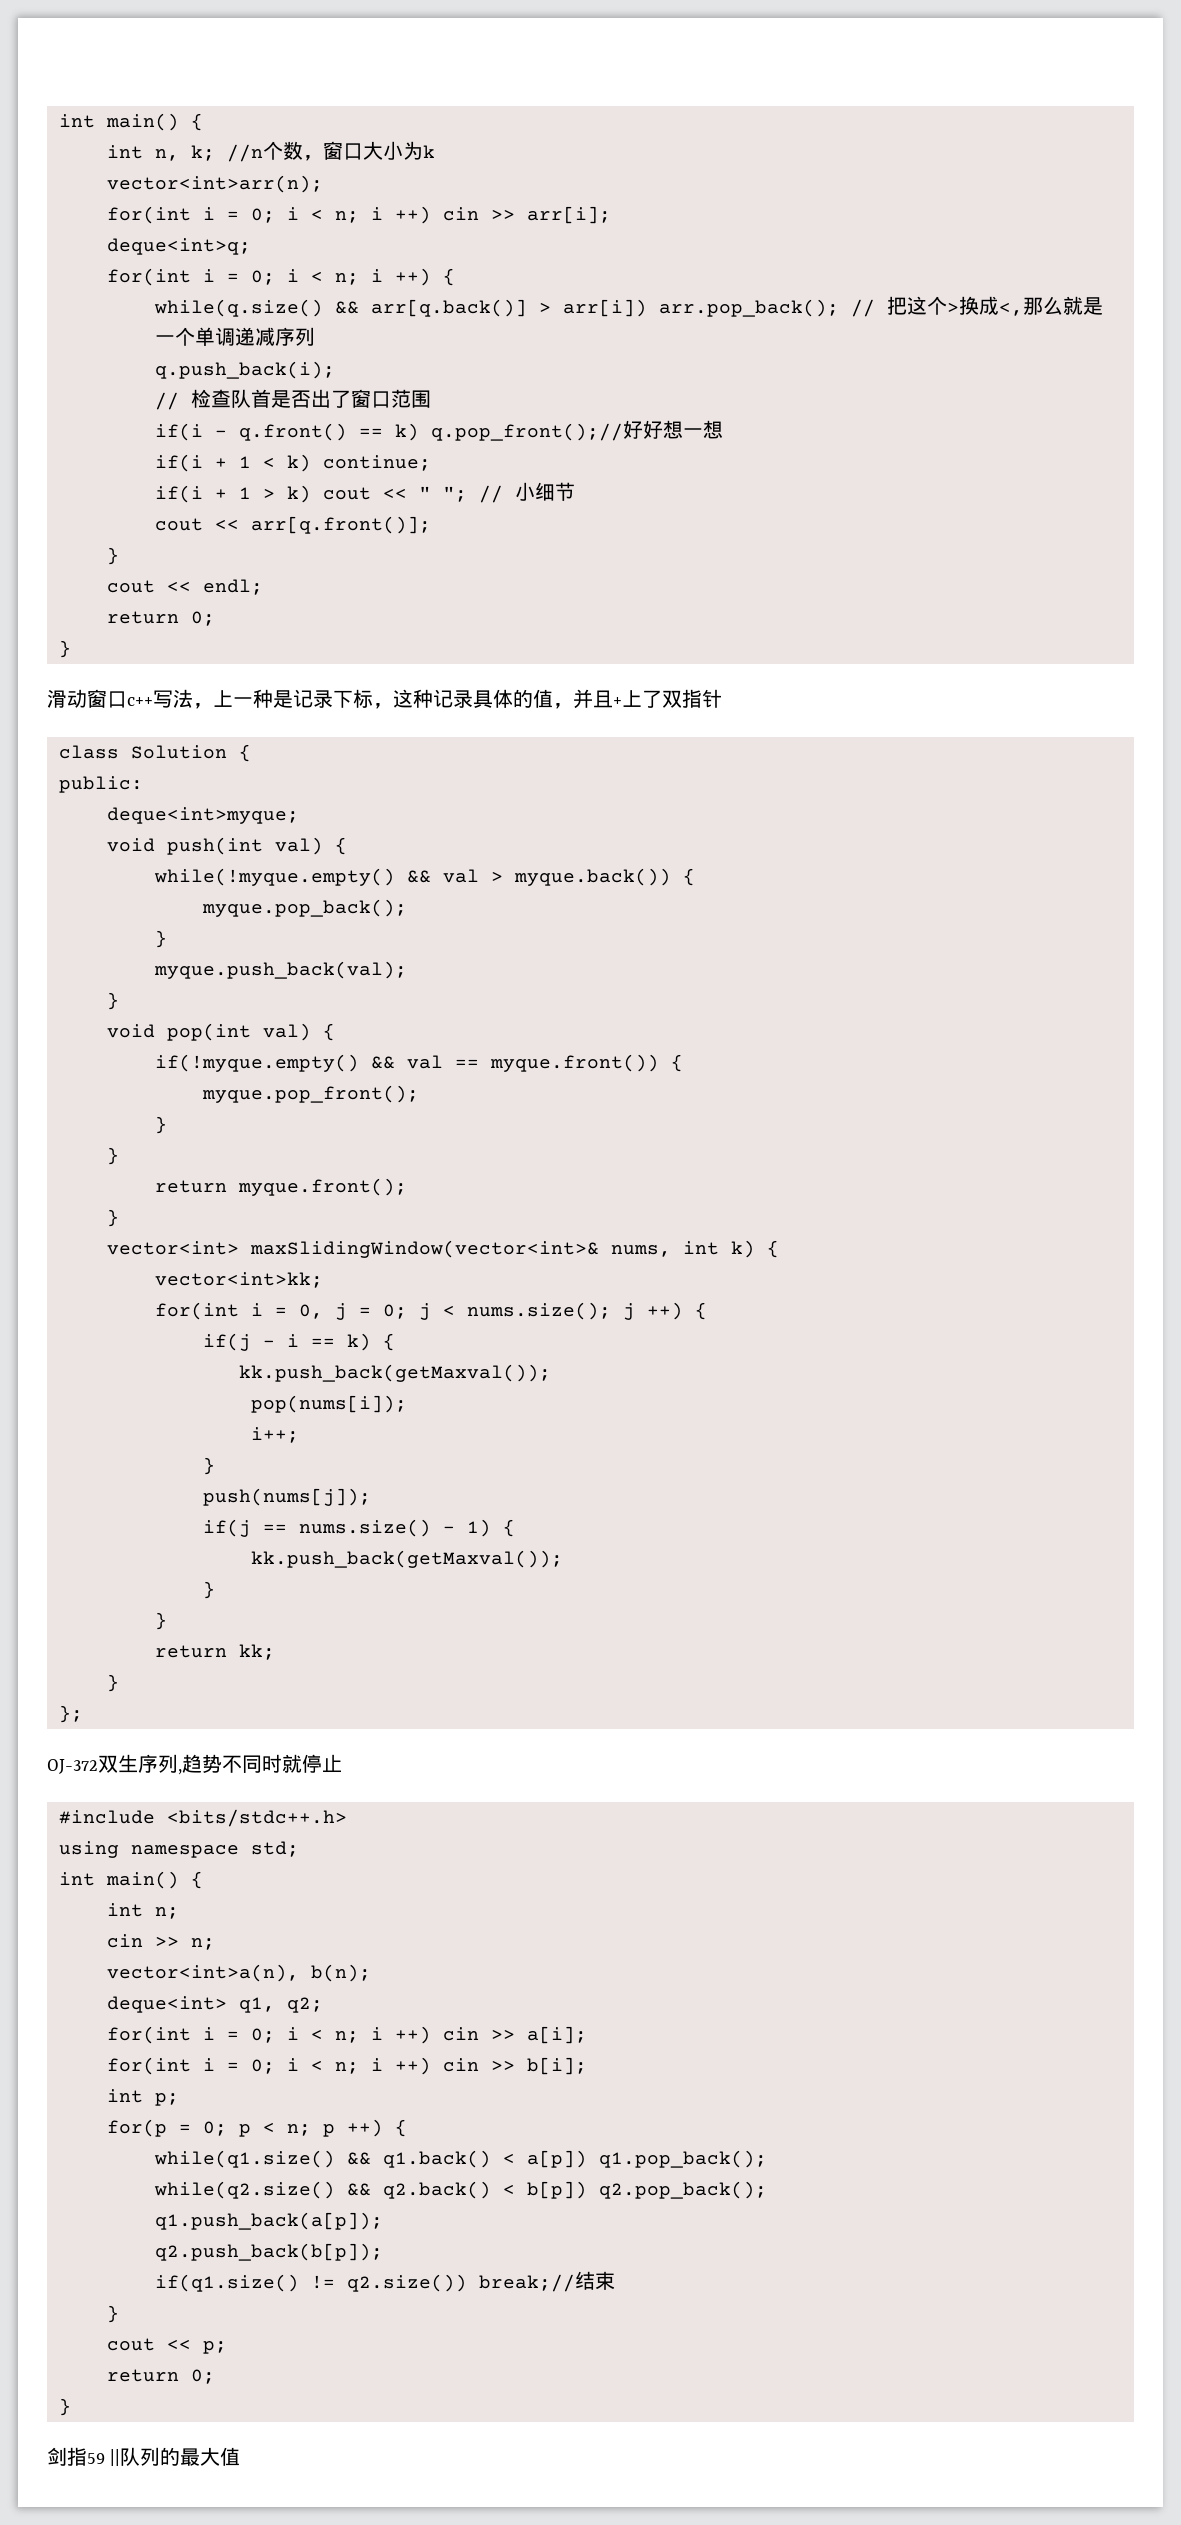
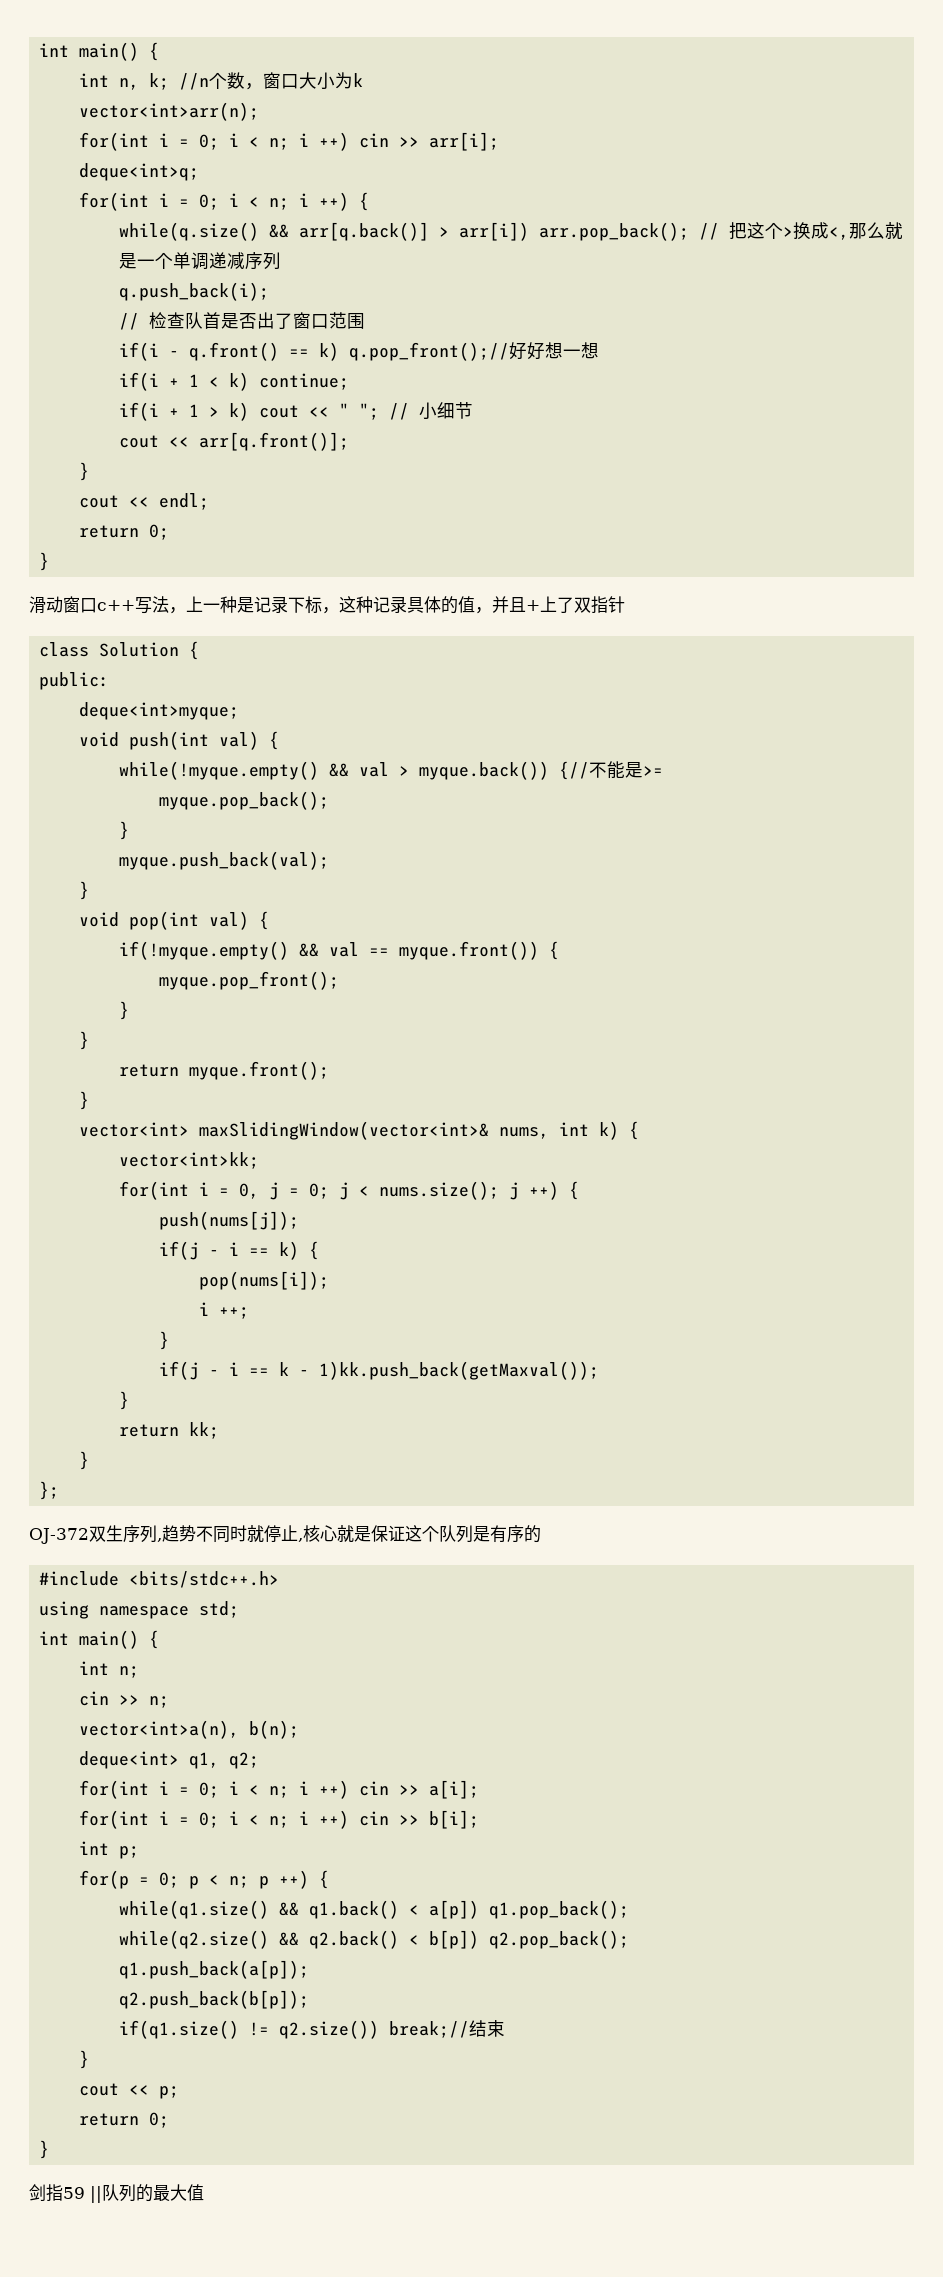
[683,868,695,886] { -> [559,761,664,780] {//不能是>=
(707, 1311) none -> [159,1211,300,1230] // push(nums[j]);
[239,1364,551,1382] // kk.push_back(getMaxval()); -> (320, 1250) none
[251,1427,299,1443] [203,1457,215,1475] [203,1488,371,1506] [203,1519,515,1537] [251,1550,563,1568] [203,1581,215,1599] i++; // } // push(nums[j]); // if(j == nums.size() - 1) { // kk.push_back(getMaxval()); // } -> [199,1302,250,1319] [159,1331,170,1350] [159,1361,600,1380] i ++; // } // if(j - i == k - 1)kk.push_back(getMaxval());
(342, 1763) none -> [298,1525,541,1543] ,核心就是保证这个队列是有序的

